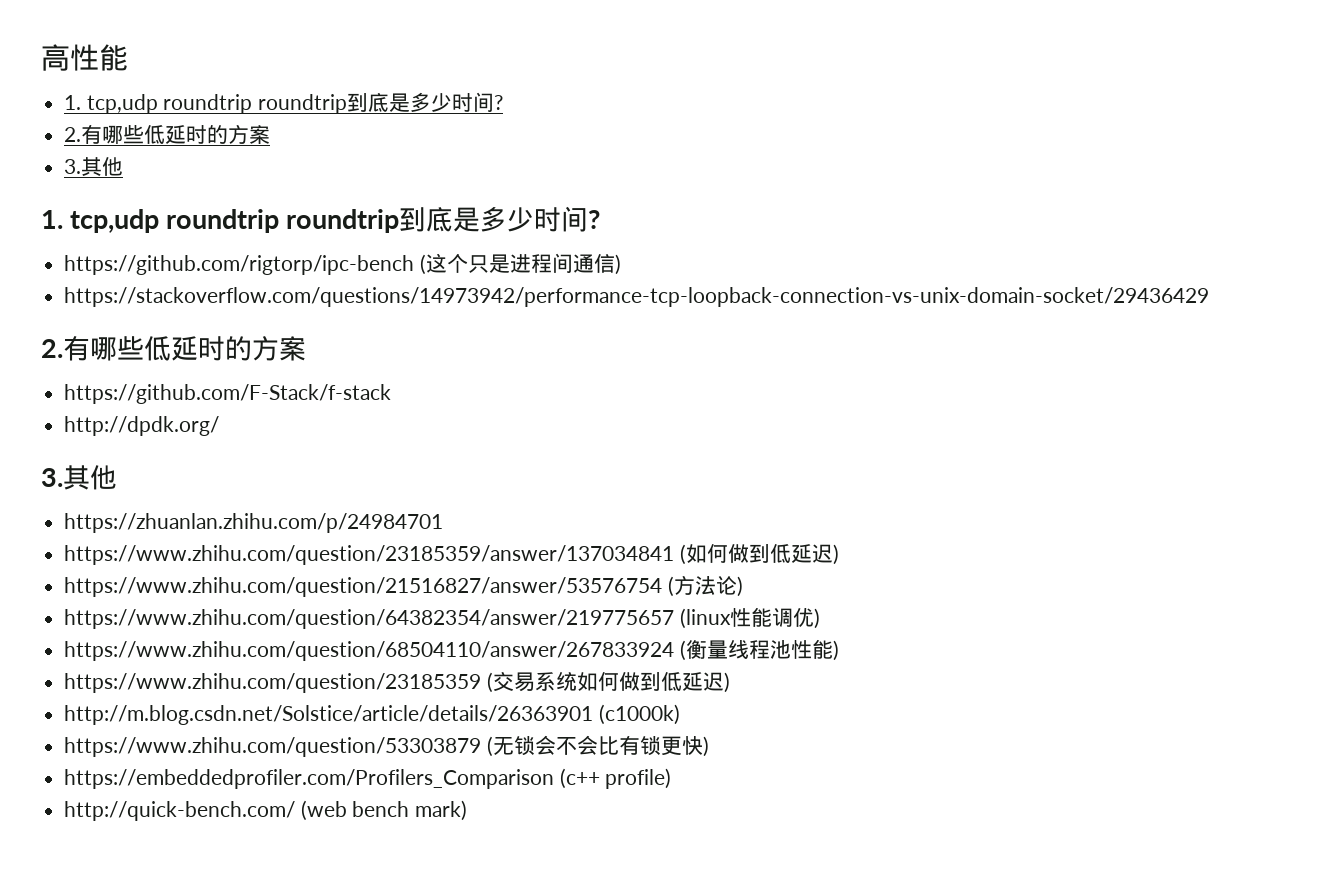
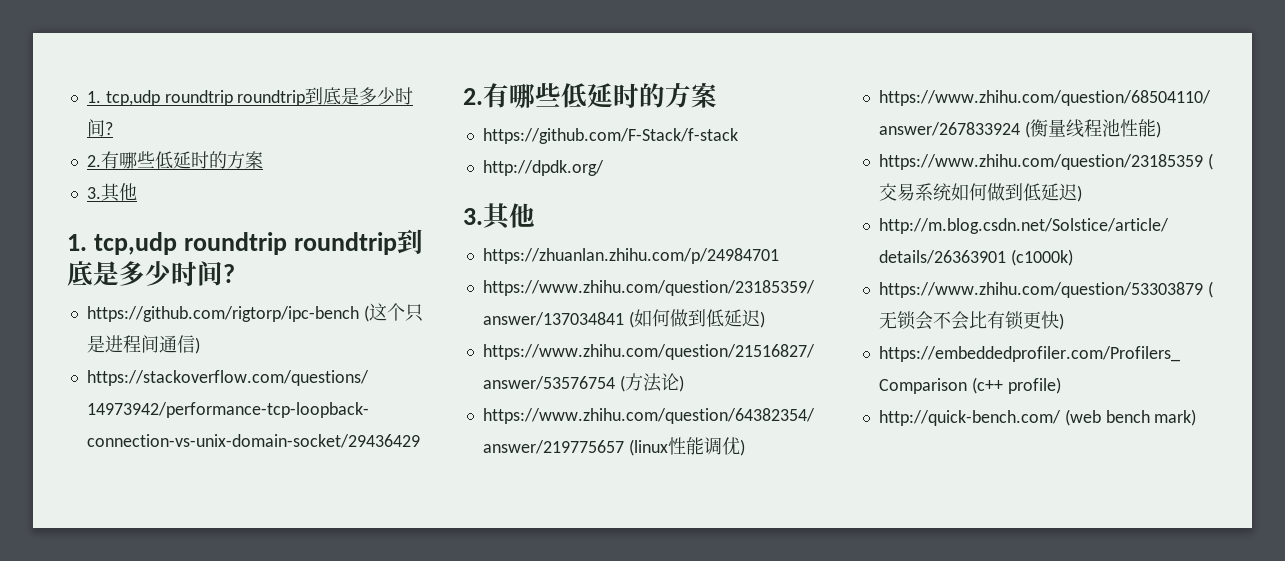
[41,44,128,71] 高性能 // -> (86, 97) none

